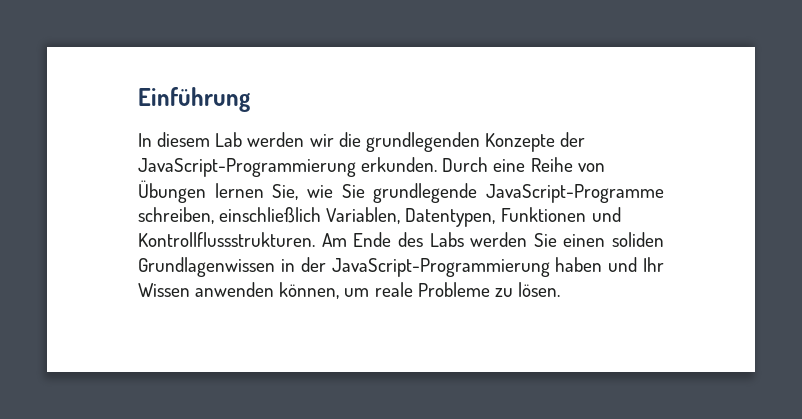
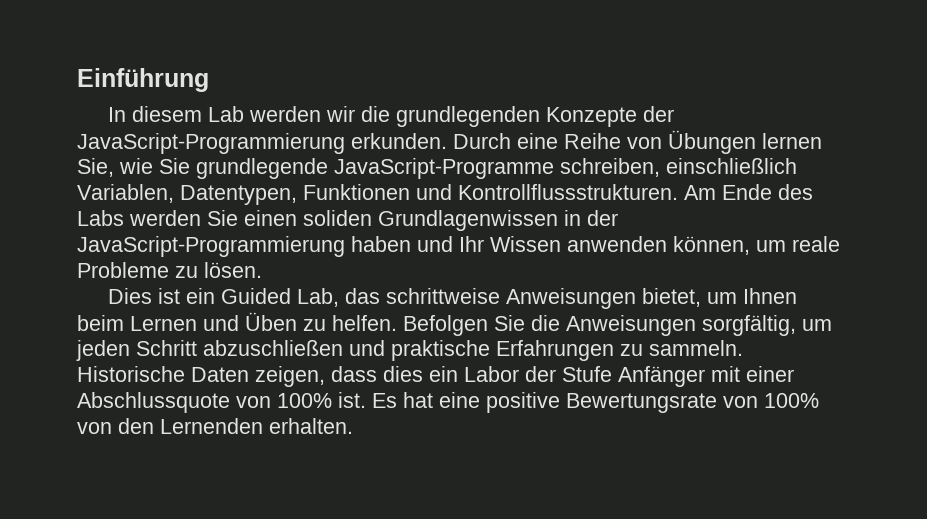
(560, 289) none -> [108,288,798,309] [77,312,832,336] [76,340,743,361] [77,366,794,387] [77,392,819,413] [77,418,353,434] // Dies ist ein Guided Lab, das schrittweise Anweisungen bietet, um Ihnen beim Lernen und Üben zu helfen. Befolgen Sie die Anweisungen sorgfältig, um jeden Schritt abzuschließen und praktische Erfahrungen zu sammeln. Historische Daten zeigen, dass dies ein Labor der Stufe Anfänger mit einer Abschlussquote von 100% ist. Es hat eine positive Bewertungsrate von 100% von den Lernenden erhalten.

